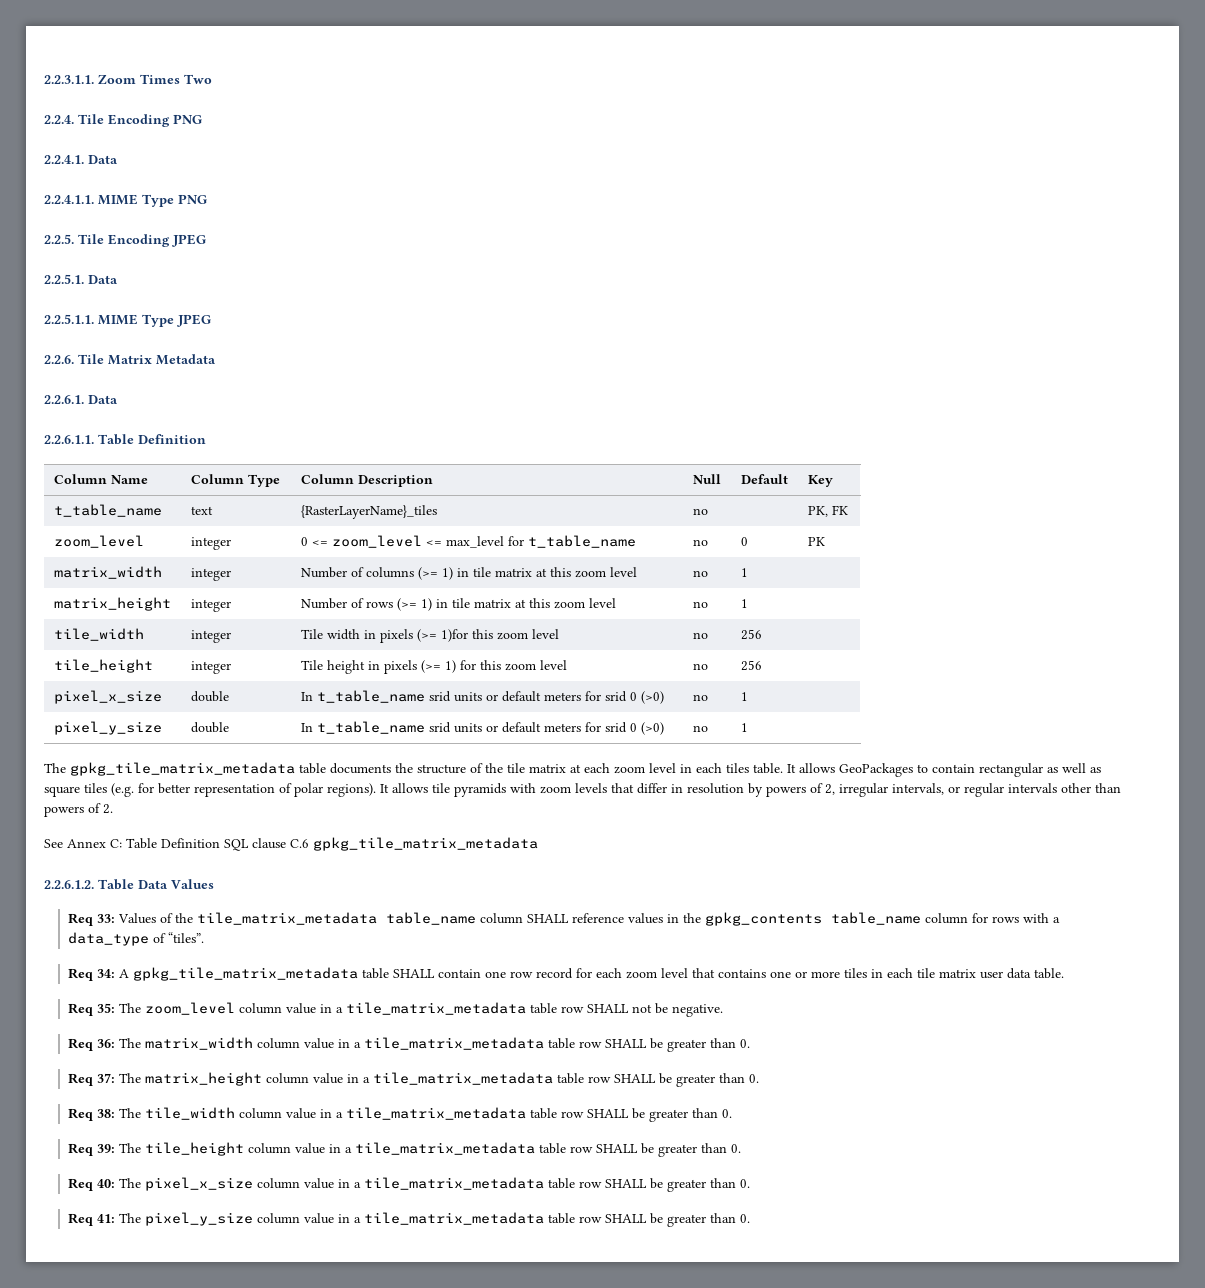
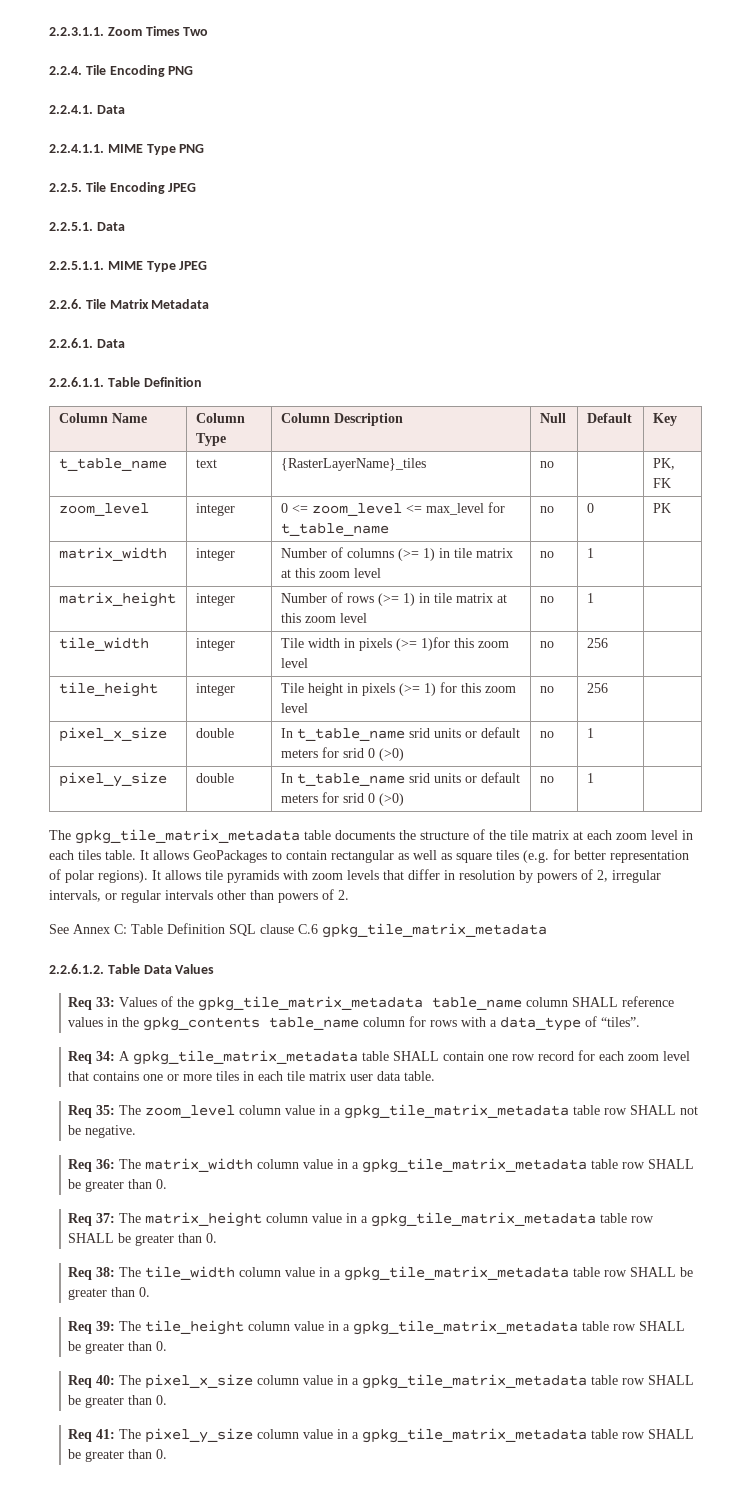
[196,912,377,925] tile_matrix_metadata -> [198,996,424,1011] gpkg_tile_matrix_metadata
[345,1002,526,1015] tile_matrix_metadata -> [344,1104,570,1119] gpkg_tile_matrix_metadata
[363,1037,544,1050] tile_matrix_metadata -> [362,1158,588,1173] gpkg_tile_matrix_metadata
[372,1072,553,1085] tile_matrix_metadata -> [371,1212,597,1227] gpkg_tile_matrix_metadata
[345,1107,526,1120] tile_matrix_metadata -> [344,1266,570,1281] gpkg_tile_matrix_metadata
[354,1142,535,1155] tile_matrix_metadata -> [353,1320,579,1335] gpkg_tile_matrix_metadata
[363,1177,544,1190] tile_matrix_metadata -> [362,1374,588,1389] gpkg_tile_matrix_metadata
[363,1212,544,1225] tile_matrix_metadata -> [362,1428,588,1443] gpkg_tile_matrix_metadata

